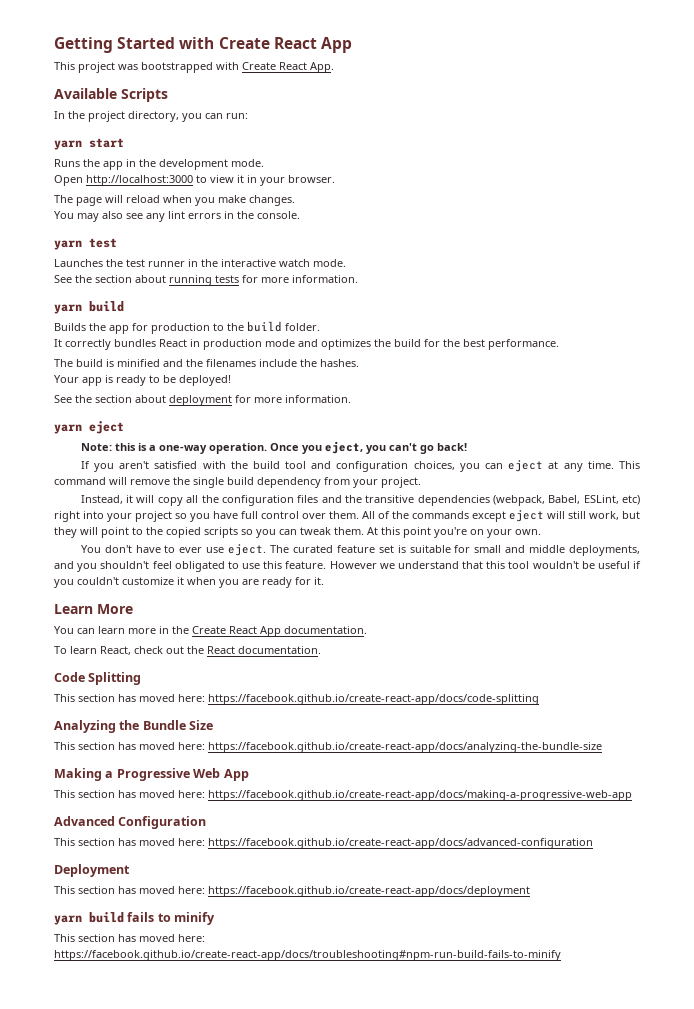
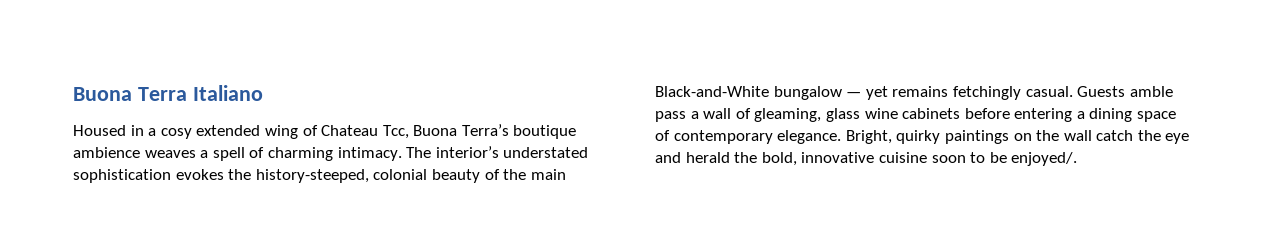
[54,37,352,53] [54,62,334,73] [54,88,168,102] [54,111,248,122] [54,138,124,150] [54,159,264,170] [54,175,335,186] [54,195,295,206] [54,211,300,222] [54,238,117,250] [54,259,346,267] [54,275,358,286] [54,301,124,314] [54,321,320,334] [54,339,559,350] [54,359,359,367] [54,375,231,386] [54,395,351,406] [54,421,124,434] [80,441,467,454] [80,460,640,472] [54,477,421,488] [80,495,641,506] [54,510,640,522] [54,527,541,538] [80,544,640,556] [54,561,641,572] [54,577,324,588] [54,604,133,614] [54,626,367,637] [54,646,321,655] [54,672,142,685] [54,694,539,705] [54,720,214,733] [54,742,602,753] [54,768,249,781] [54,790,632,801] [54,816,207,829] [54,838,593,849] [54,864,130,877] [54,886,530,897] [54,912,216,925] [54,934,205,942] [54,950,561,961] Getting Started with Create React App // This project was bootstrapped with Create React App. // Available Scripts // In the project directory, you can run: // yarn start // Runs the app in the development mode. // Open http://localhost:3000 to view it in your browser. // The page will reload when you make changes. // You may also see any lint errors in the console. // yarn test // Launches the test runner in the interactive watch mode. // See the section about running tests for more information. // yarn build // Builds the app for production to the build folder. // It correctly bundles React in production mode and optimizes the build for the best performance. // The build is minified and the filenames include the hashes. // Your app is ready to be deployed! // See the section about deployment for more information. // yarn eject // Note: this is a one-way operation. Once you eject, you can't go back! // If you aren't satisfied with the build tool and configuration choices, you can eject at any time. This command will remove the single build dependency from your project. // Instead, it will copy all the configuration files and the transitive dependencies (webpack, Babel, ESLint, etc) right into your project so you have full control over them. All of the commands except eject will still work, but they will point to the copied scripts so you can tweak them. At this point you're on your own. // You don't have to ever use eject. The curated feature set is suitable for small and middle deployments, and you shouldn't feel obligated to use this feature. However we understand that this tool wouldn't be useful if you couldn't customize it when you are ready for it. // Learn More // You can learn more in the Create React App documentation. // To learn React, check out the React documentation. // Code Splitting // This section has moved here: https://facebook.github.io/create-react-app/docs/code-splitting // Analyzing the Bundle Size // This section has moved here: https://facebook.github.io/create-react-app/docs/analyzing-the-bundle-size // Making a Progressive Web App // This section has moved here: https://facebook.github.io/create-react-app/docs/making-a-progressive-web-app // Advanced Configuration // This section has moved here: https://facebook.github.io/create-react-app/docs/advanced-configuration // Deployment // This section has moved here: https://facebook.github.io/create-react-app/docs/deployment // yarn build fails to minify // This section has moved here: https://facebook.github.io/create-react-app/docs/troubleshooting#npm-run-build-fails-to-minify -> [73,85,263,101] [73,124,577,139] [73,146,589,161] [73,169,566,183] [655,86,1173,100] [655,108,1177,122] [655,130,1190,144] [655,152,1078,166] Buona Terra Italiano // Housed in a cosy extended wing of Chateau Tcc, Buona Terra’s boutique ambience weaves a spell of charming intimacy. The interior’s understated sophistication evokes the history-steeped, colonial beauty of the main Black-and-White bungalow — yet remains fetchingly casual. Guests amble pass a wall of gleaming, glass wine cabinets before entering a dining space of contemporary elegance. Bright, quirky paintings on the wall catch the eye and herald the bold, innovative cuisine soon to be enjoyed/.

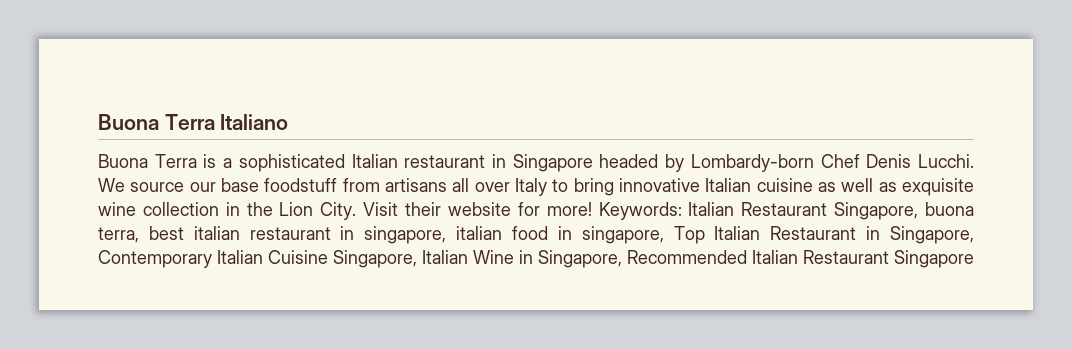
[73,124,577,139] [73,146,589,161] [73,169,566,183] [655,86,1173,100] [655,108,1177,122] [655,130,1190,144] [655,152,1078,166] Housed in a cosy extended wing of Chateau Tcc, Buona Terra’s boutique ambience weaves a spell of charming intimacy. The interior’s understated sophistication evokes the history-steeped, colonial beauty of the main Black-and-White bungalow — yet remains fetchingly casual. Guests amble pass a wall of gleaming, glass wine cabinets before entering a dining space of contemporary elegance. Bright, quirky paintings on the wall catch the eye and herald the bold, innovative cuisine soon to be enjoyed/. -> [98,154,974,172] [98,178,975,196] [98,202,975,220] [98,226,974,244] [98,250,974,268] Buona Terra is a sophisticated Italian restaurant in Singapore headed by Lombardy-born Chef Denis Lucchi. We source our base foodstuff from artisans all over Italy to bring innovative Italian cuisine as well as exquisite wine collection in the Lion City. Visit their website for more! Keywords: Italian Restaurant Singapore, buona terra, best italian restaurant in singapore, italian food in singapore, Top Italian Restaurant in Singapore, Contemporary Italian Cuisine Singapore, Italian Wine in Singapore, Recommended Italian Restaurant Singapore

